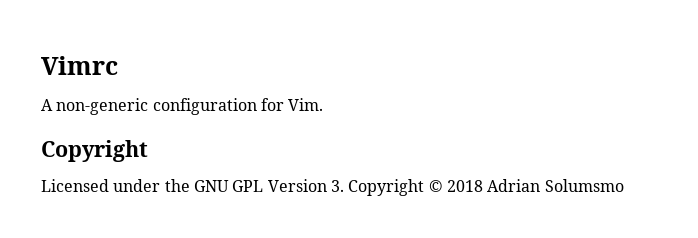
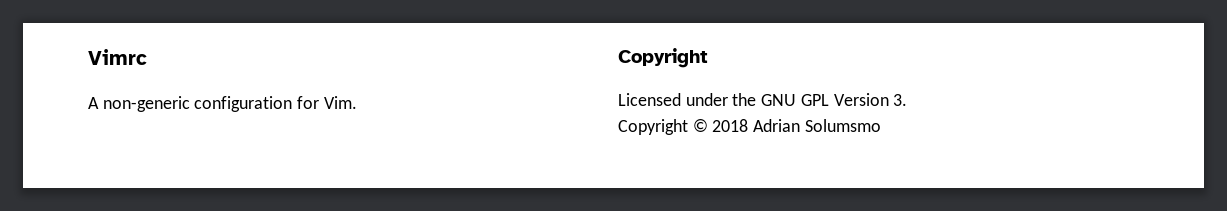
(344, 186) none -> (908, 100) //

